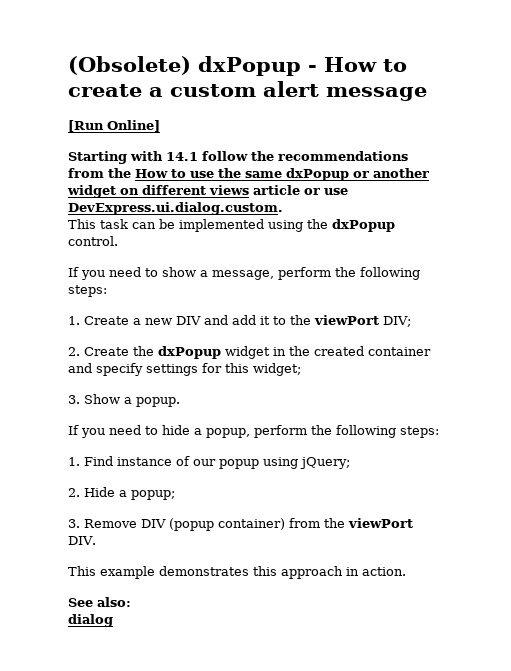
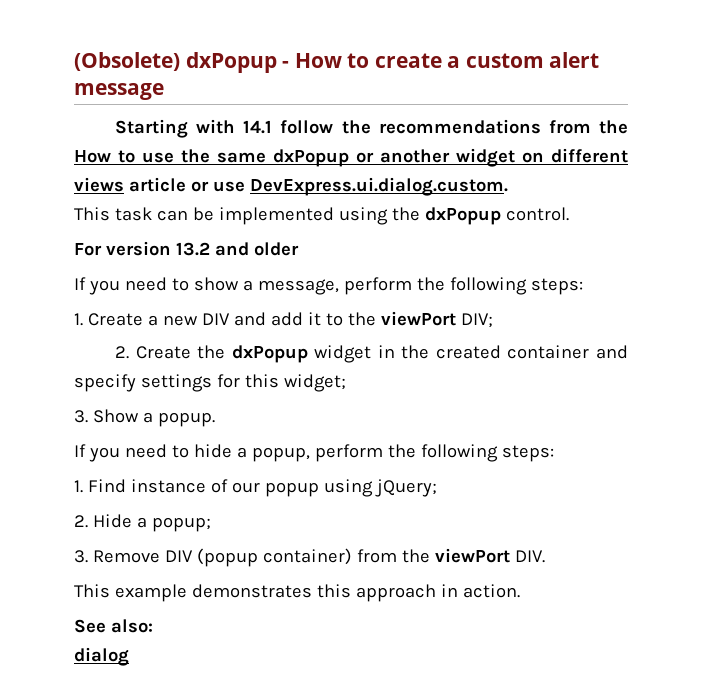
[68,120,160,132] // [Run Online] -> (164, 91) none
(118, 241) none -> [74,241,299,256] // For version 13.2 and older

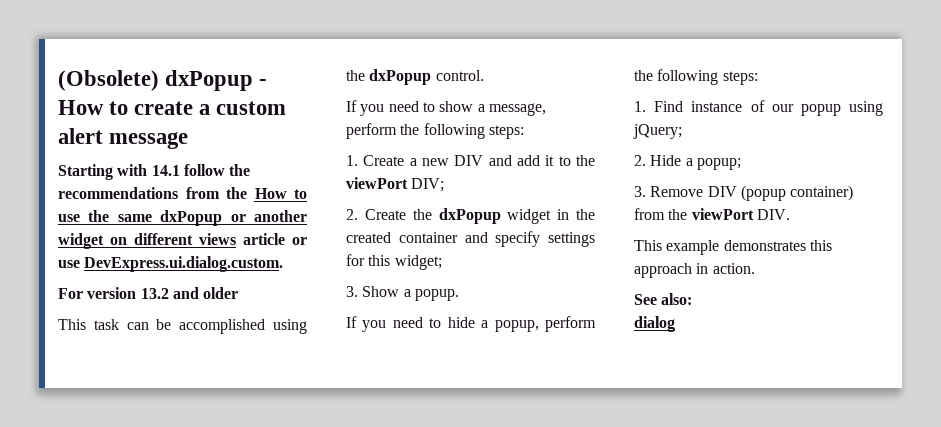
[74,207,569,225] // This task can be implemented using the dxPopup control. -> (284, 264) none
(299, 249) none -> [58,319,307,334] [346,69,484,85] // This task can be accomplished using the dxPopup control.

